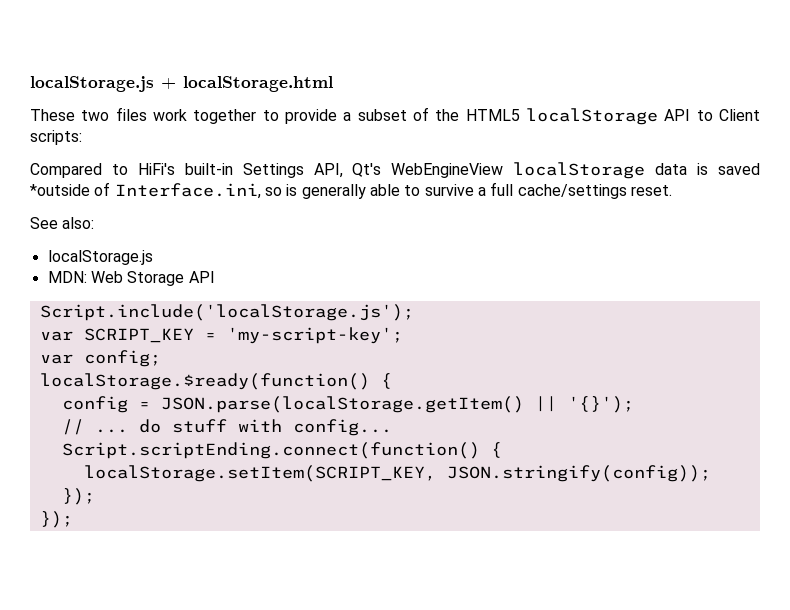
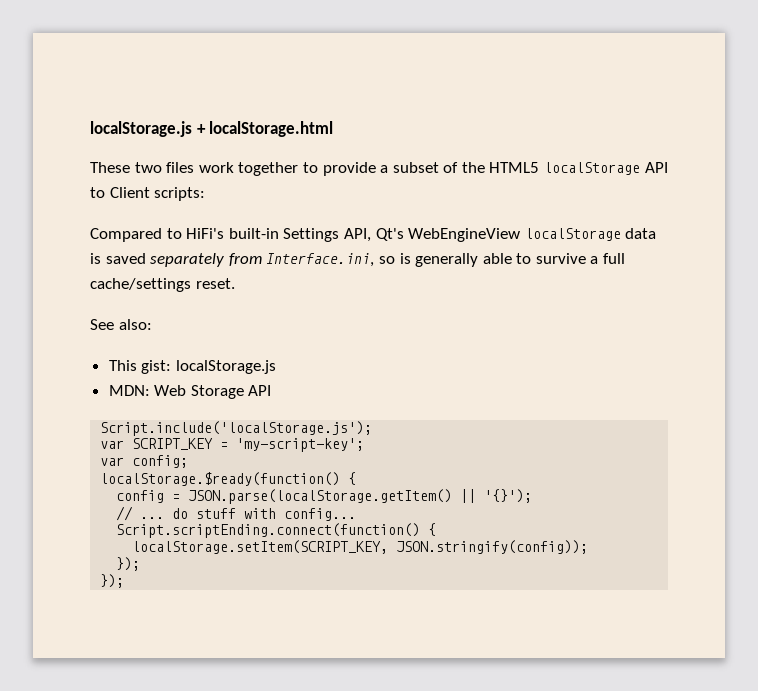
[30,182,111,196] *outside of -> [150,253,262,267] separately from
(95, 223) none -> [108,360,172,374] This gist:

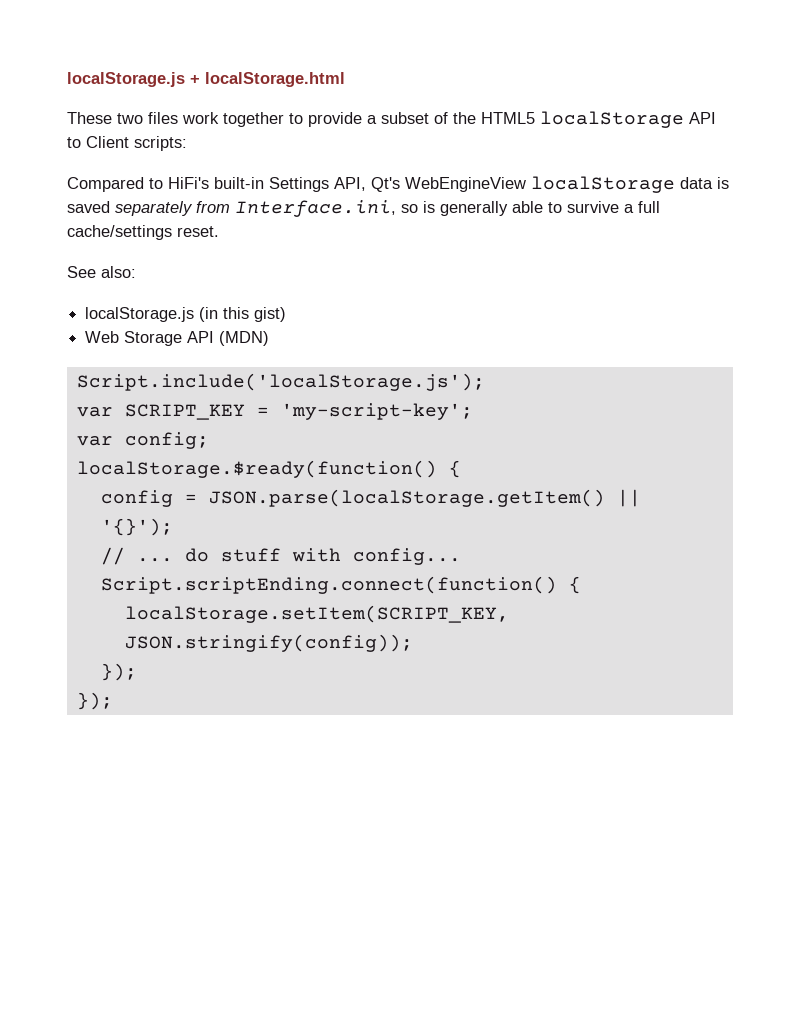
[108,360,276,374] [108,385,150,396] This gist: localStorage.js // MDN: -> [85,307,287,322] localStorage.js (in this gist) //
(272, 390) none -> [219,331,270,346] (MDN)

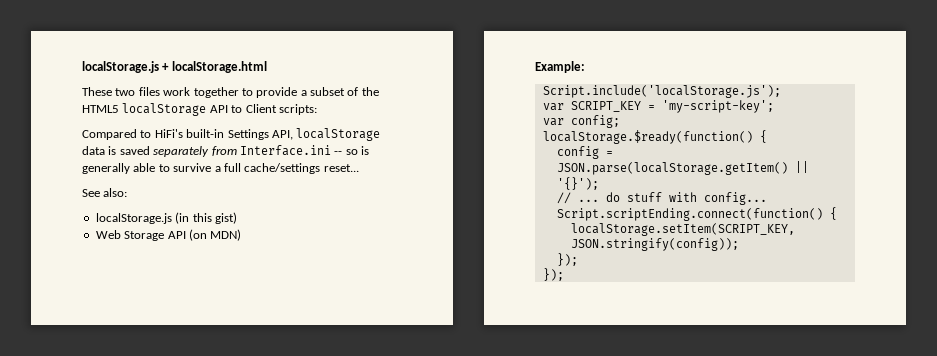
[371,177,526,192] Qt's WebEngineView -> (293, 135) none
[235,200,396,217] Interface.ini, -> [239,145,343,156] Interface.ini --
[177,226,219,237] reset. -> [323,164,359,172] reset...
[219,331,270,346] (MDN) -> [188,229,242,241] [535,61,585,73] (on MDN) // Example:

